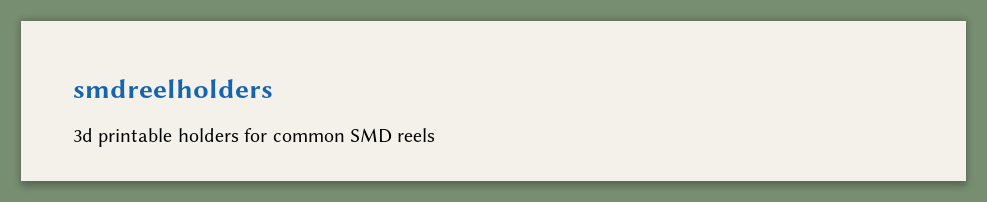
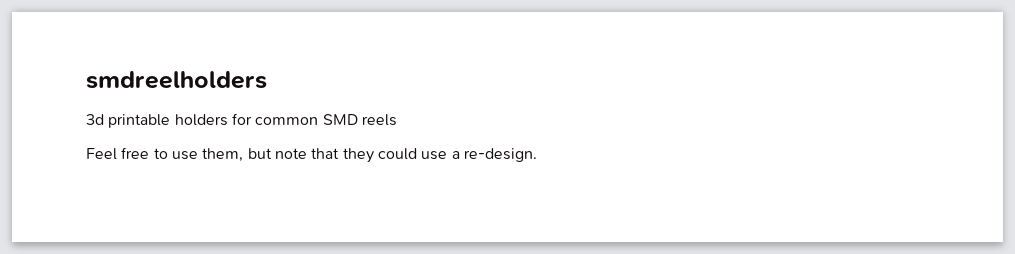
(436, 135) none -> [86,147,537,163] // Feel free to use them, but note that they could use a re-design.

